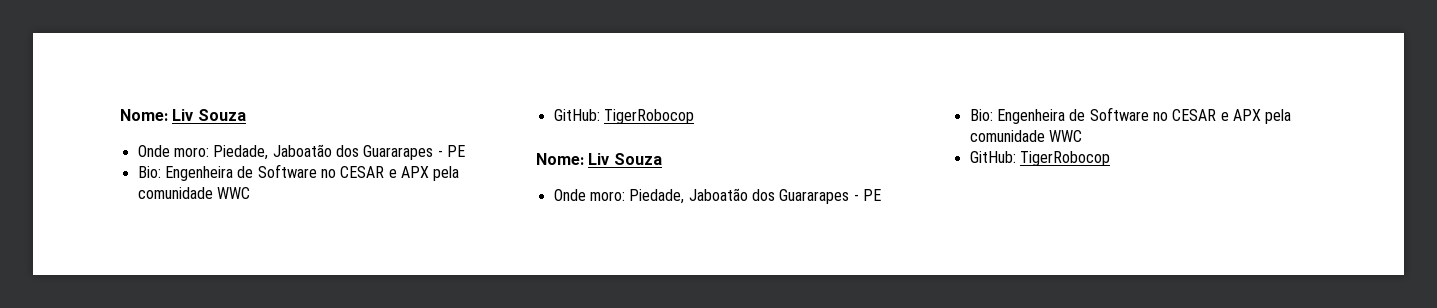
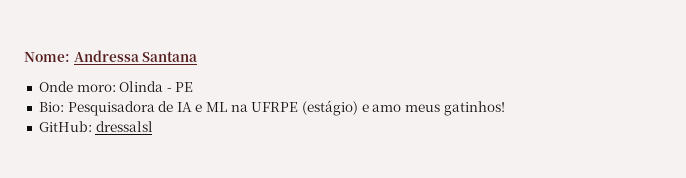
[120,109,246,121] [137,144,465,160] [137,164,460,181] [137,187,250,199] [553,109,694,124] [536,153,662,165] [553,188,881,204] [969,107,1292,124] [969,130,1082,142] [969,151,1110,166] Nome: Liv Souza // Onde moro: Piedade, Jaboatão dos Guararapes - PE // Bio: Engenheira de Software no CESAR e APX pela comunidade WWC // GitHub: TigerRobocop // Nome: Liv Souza // Onde moro: Piedade, Jaboatão dos Guararapes - PE // Bio: Engenheira de Software no CESAR e APX pela comunidade WWC // GitHub: TigerRobocop -> [24,50,198,62] [38,81,194,92] [38,100,505,116] [38,121,153,132] Nome: Andressa Santana // Onde moro: Olinda - PE // Bio: Pesquisadora de IA e ML na UFRPE (estágio) e amo meus gatinhos! // GitHub: dressalsl

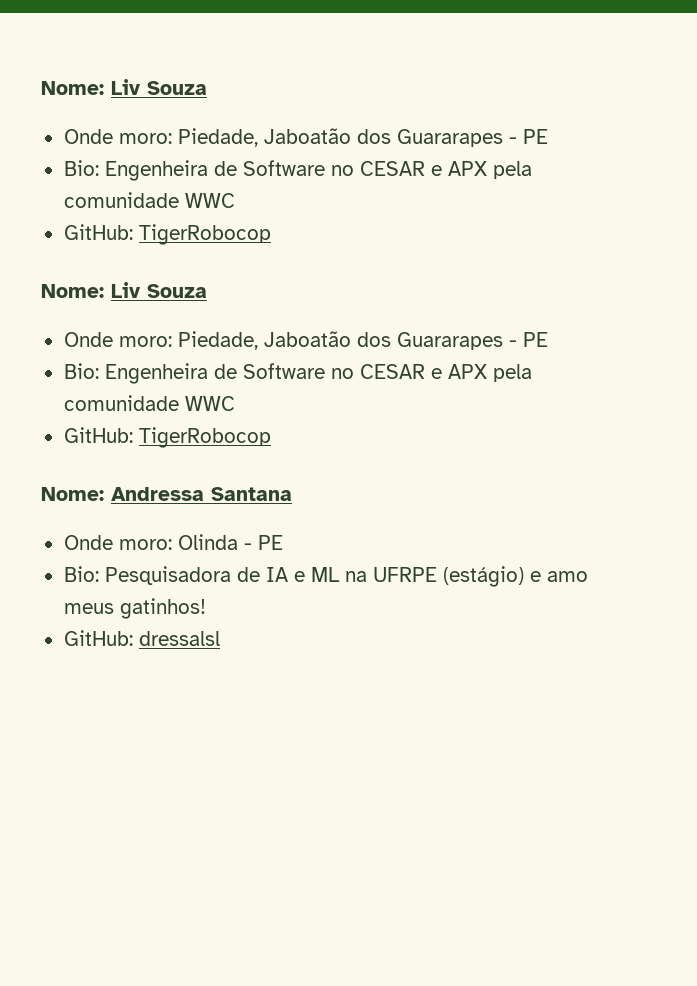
[24,52,70,62] Nome: -> [41,79,207,95] [63,128,548,147] [63,160,532,181] [63,192,235,208] [63,224,271,245] [41,282,207,298] [63,331,548,350] [63,363,532,384] [63,395,235,411] [63,427,271,448] [41,487,104,501] Nome: Liv Souza // Onde moro: Piedade, Jaboatão dos Guararapes - PE // Bio: Engenheira de Software no CESAR e APX pela comunidade WWC // GitHub: TigerRobocop // Nome: Liv Souza // Onde moro: Piedade, Jaboatão dos Guararapes - PE // Bio: Engenheira de Software no CESAR e APX pela comunidade WWC // GitHub: TigerRobocop // Nome:

